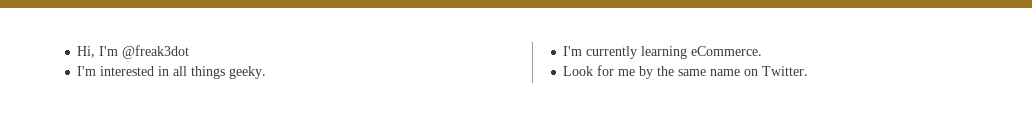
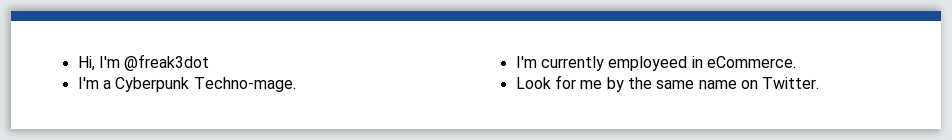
[100,66,267,79] interested in all things geeky. -> [102,77,296,92] a Cyberpunk Techno-mage.
[641,46,688,59] learning -> [608,56,703,71] employeed in

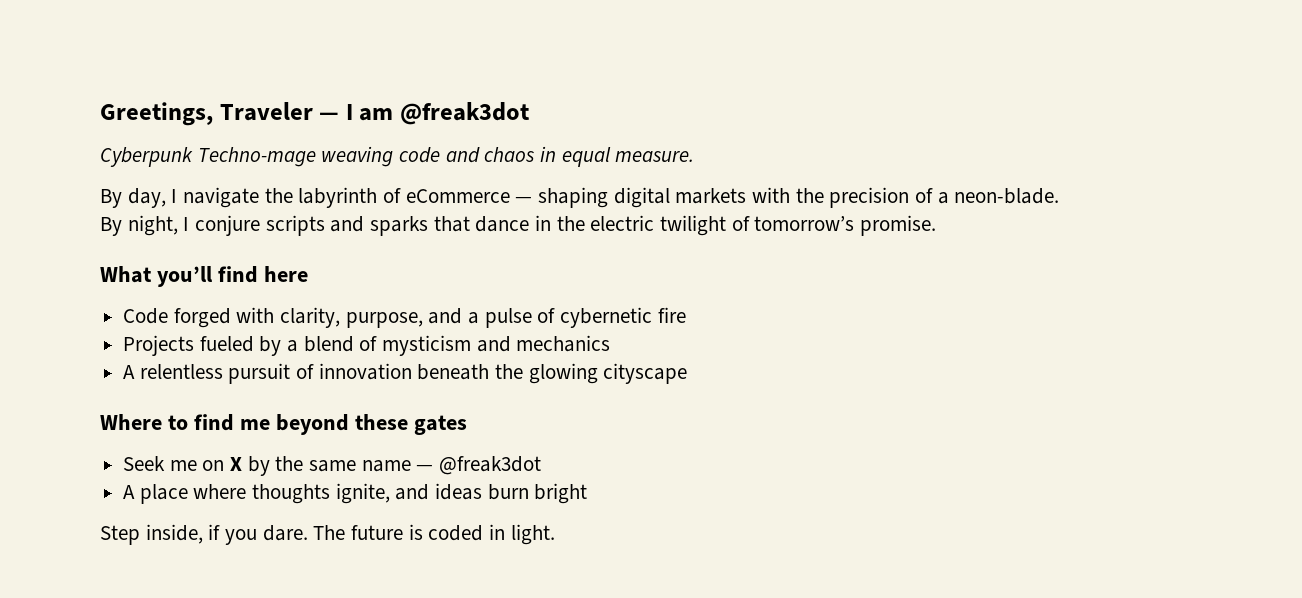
[77,54,210,71] [77,77,296,92] [515,56,796,71] [515,75,820,92] Hi, I'm @freak3dot // I'm a Cyberpunk Techno-mage. // I'm currently employeed in eCommerce. // Look for me by the same name on Twitter. -> [100,102,530,126] [100,146,695,167] [100,187,1060,208] [100,215,937,236] [100,266,308,287] [123,307,686,328] [123,335,611,356] [123,363,688,384] [100,414,467,435] [123,456,542,476] [123,483,588,504] [100,524,555,545] Greetings, Traveler — I am @freak3dot // Cyberpunk Techno-mage weaving code and chaos in equal measure. // By day, I navigate the labyrinth of eCommerce — shaping digital markets with the precision of a neon-blade. // By night, I conjure scripts and sparks that dance in the electric twilight of tomorrow’s promise. // What you’ll find here // Code forged with clarity, purpose, and a pulse of cybernetic fire // Projects fueled by a blend of mysticism and mechanics // A relentless pursuit of innovation beneath the glowing cityscape // Where to find me beyond these gates // Seek me on X by the same name — @freak3dot // A place where thoughts ignite, and ideas burn bright // Step inside, if you dare. The future is coded in light.

